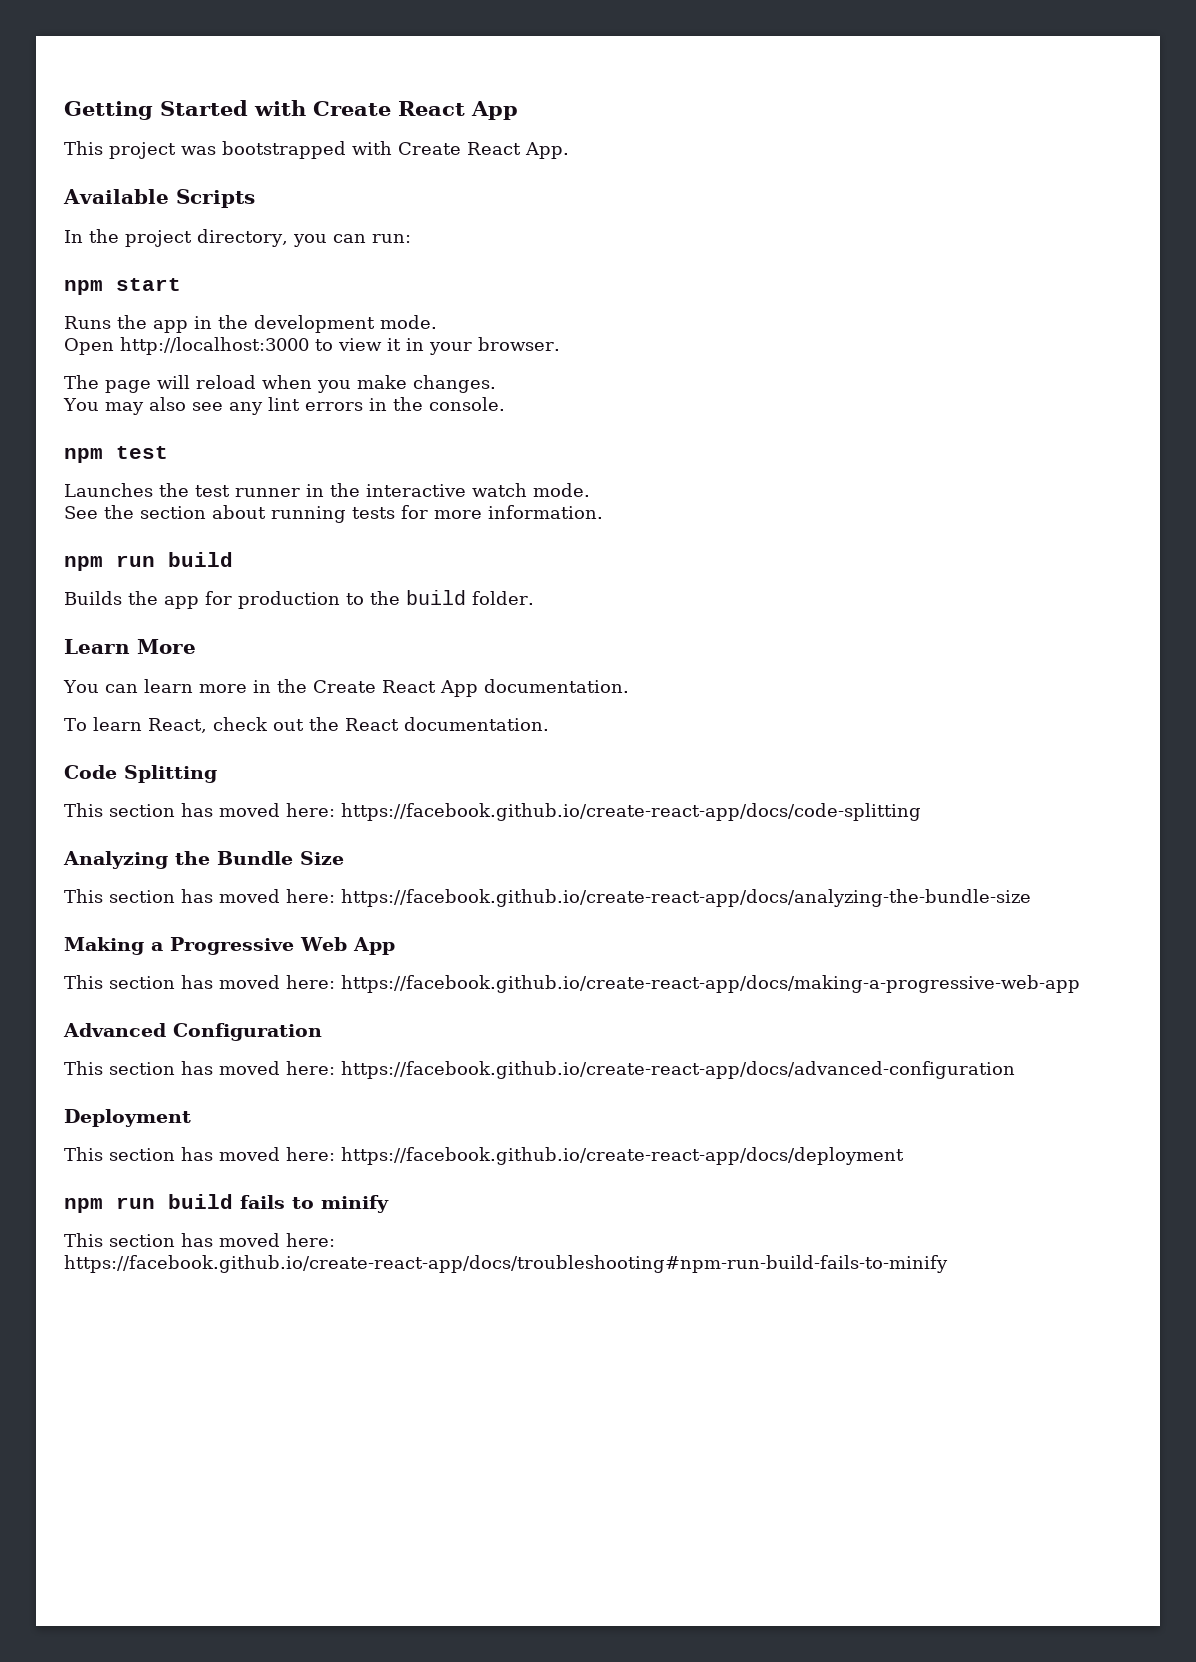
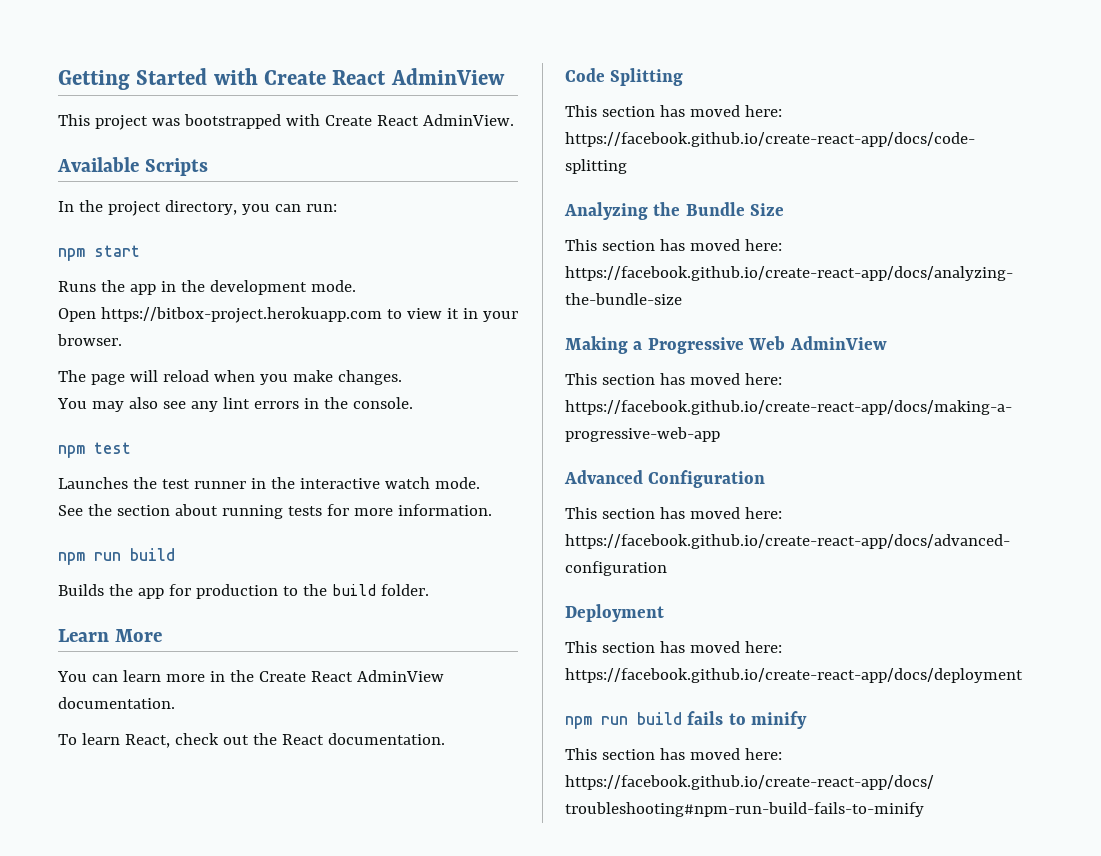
[471,101,518,120] App -> [390,68,505,85] AdminView
[525,142,569,159] App. -> [422,114,514,126] AdminView.
[120,337,309,355] http://localhost:3000 -> [100,307,382,323] https://bitbox-project.herokuapp.com
[439,680,478,697] App -> [356,670,444,682] AdminView
[352,937,395,955] App -> [789,336,887,350] AdminView

